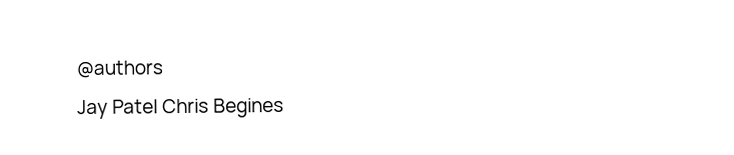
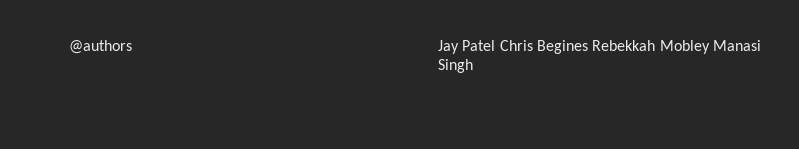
(285, 107) none -> [592,40,761,54] [438,59,473,73] Rebekkah Mobley Manasi Singh

